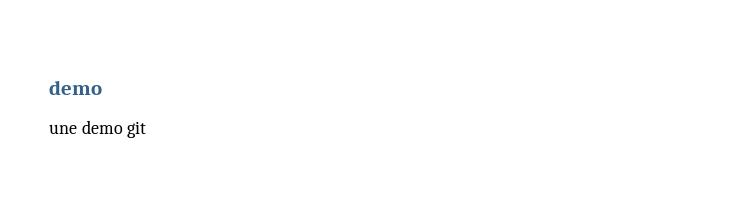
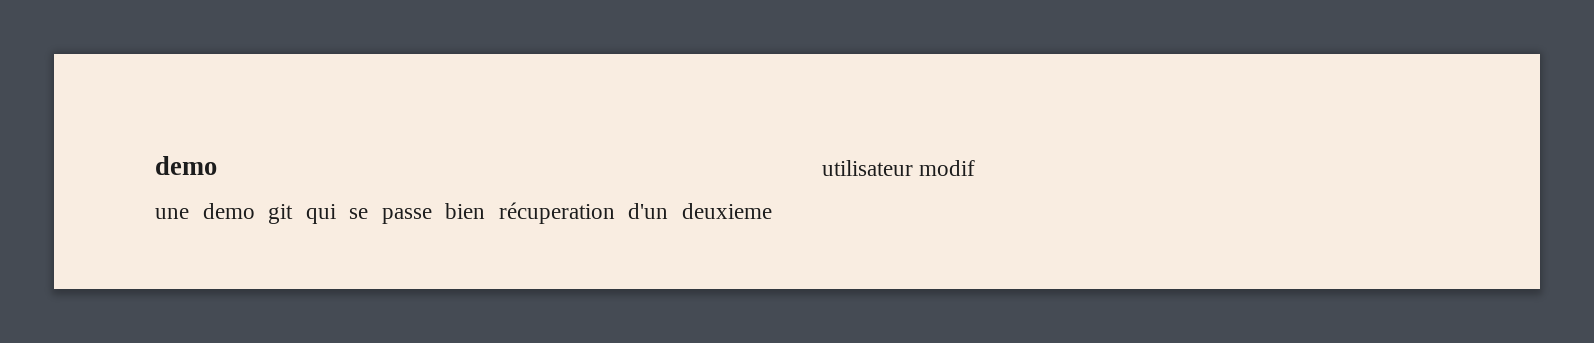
(147, 129) none -> [305,202,772,224] [822,160,976,176] qui se passe bien récuperation d'un deuxieme utilisateur modif

